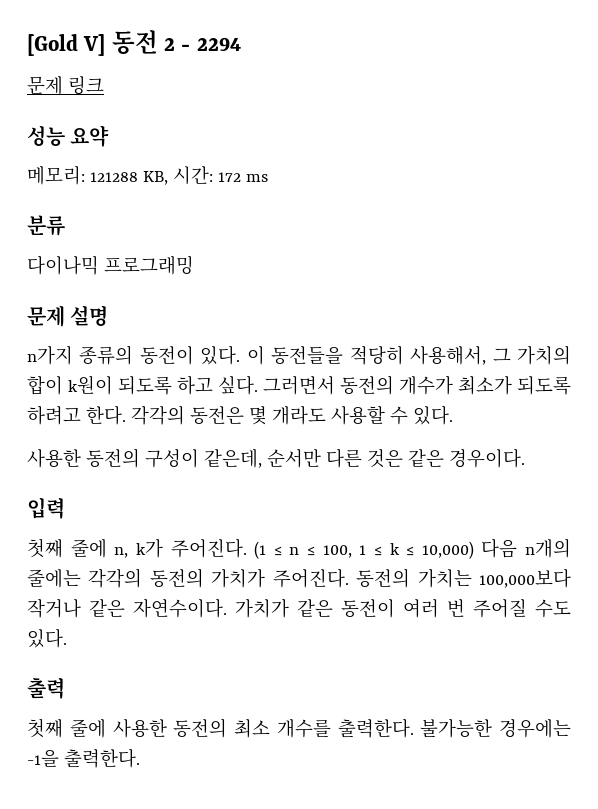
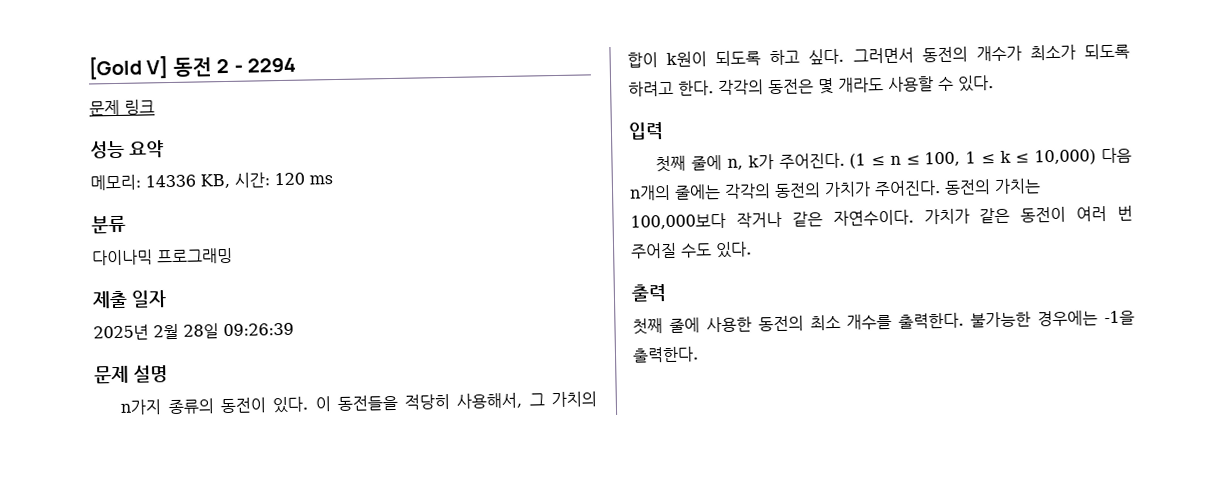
[89,172,138,182] 121288 -> [145,174,196,188] 14336
[217,172,241,182] 172 -> [274,172,305,186] 120
(194, 265) none -> [92,290,167,309] [93,322,294,341] // 제출 일자 // 2025년 2월 28일 09:26:39
[27,448,525,468] // 사용한 동전의 구성이 같은데, 순서만 다른 것은 같은 경우이다. -> (994, 83) none

